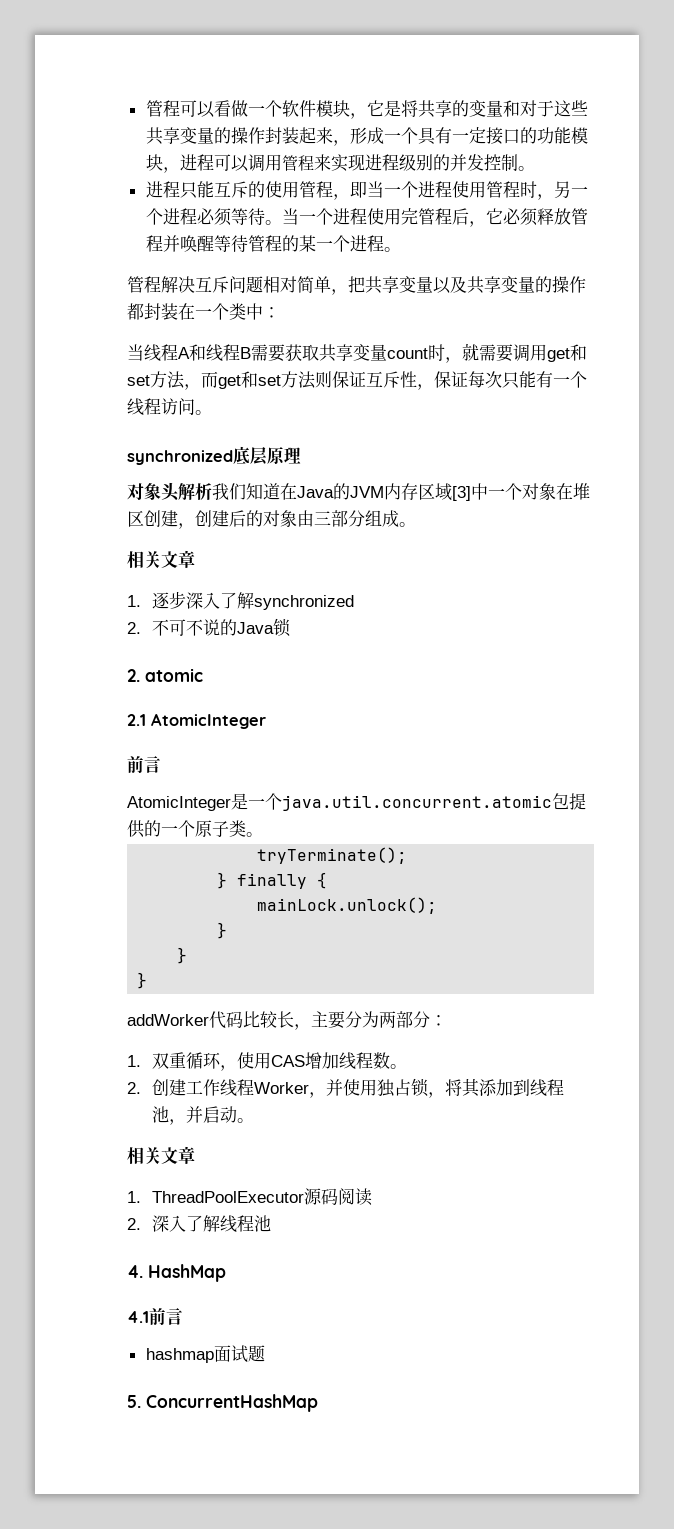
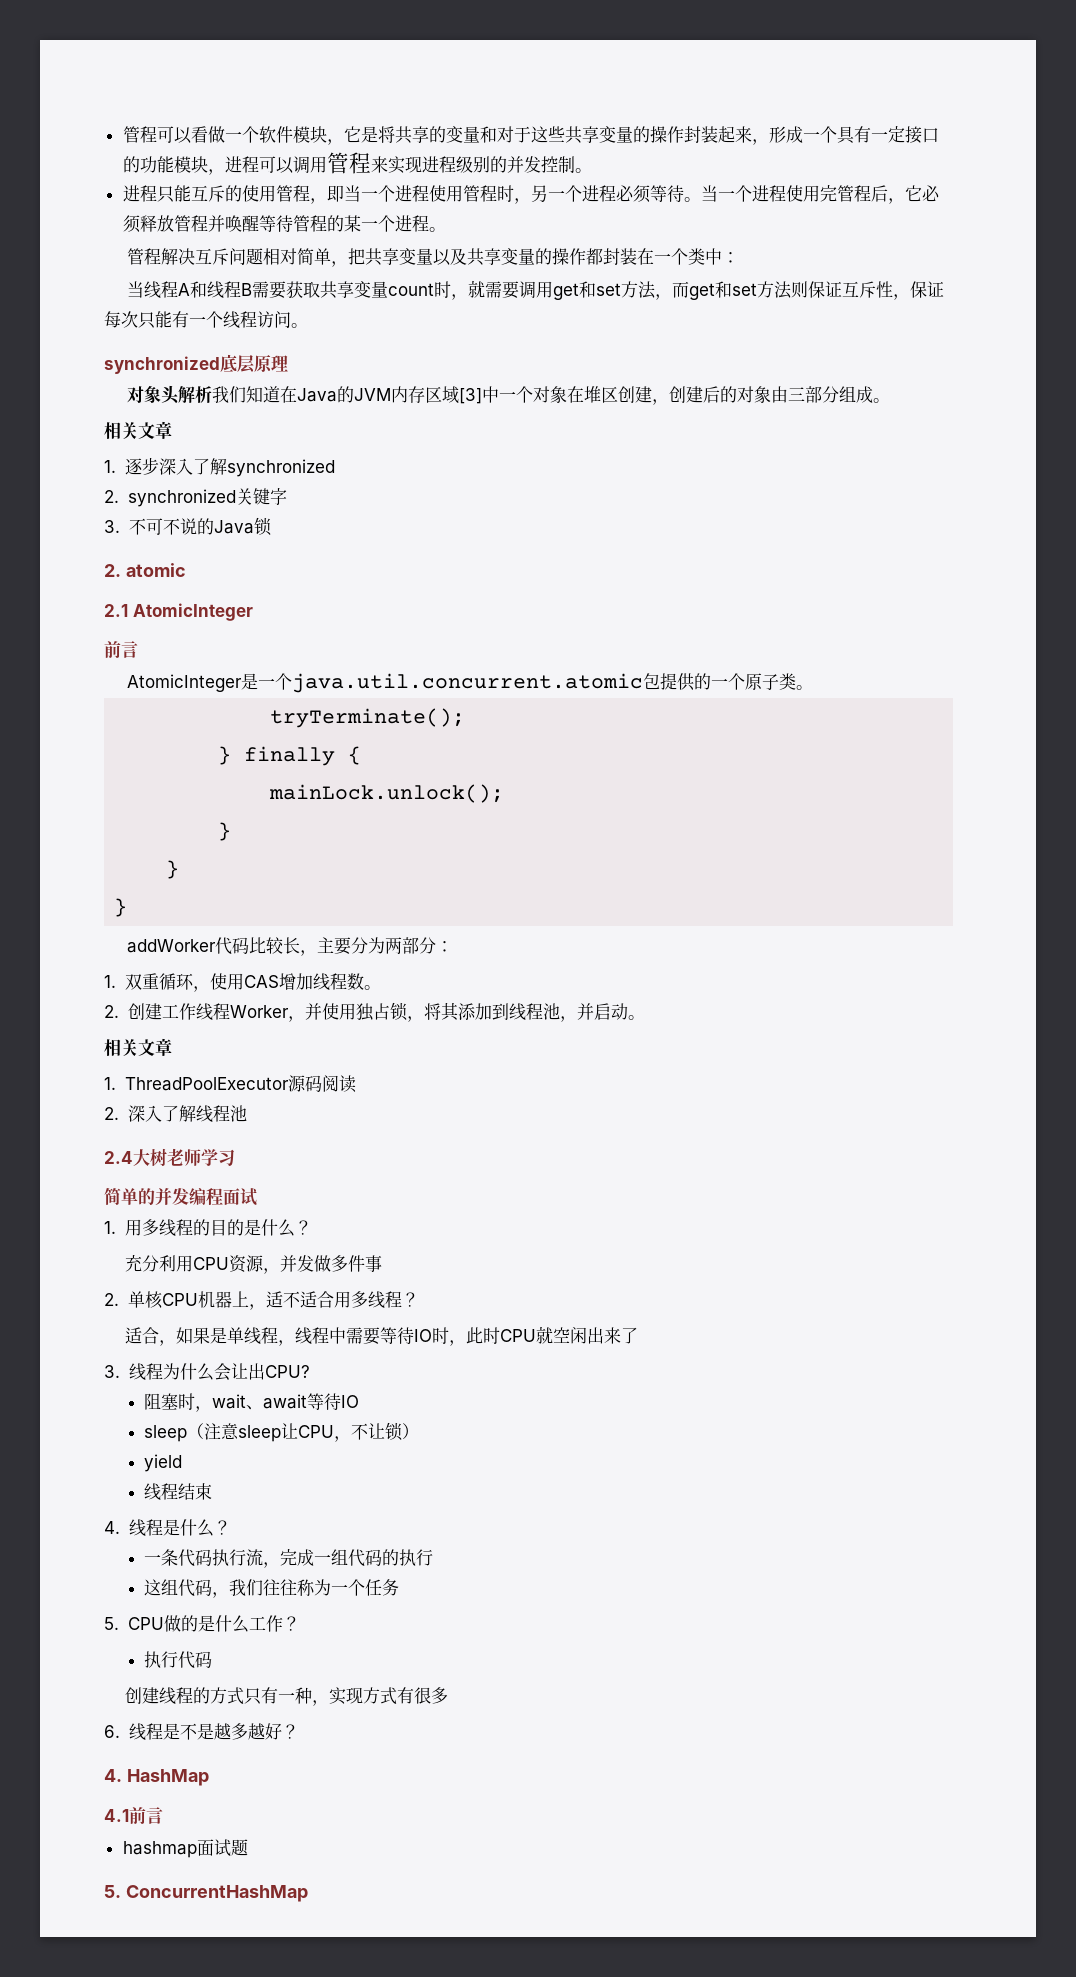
(141, 628) none -> [127,488,287,507] [104,520,120,533] synchronized关键字 // 3.
(272, 1223) none -> [104,1148,235,1166] [104,1187,257,1206] [104,1219,313,1237] [125,1254,383,1274] [104,1291,419,1310] [125,1326,639,1346] [104,1363,310,1381] [143,1393,359,1412] [143,1422,419,1442] [143,1454,182,1472] [143,1483,212,1501] [104,1519,231,1537] [143,1549,433,1568] [143,1579,399,1598] [104,1615,300,1633] [143,1651,212,1669] [125,1687,449,1706] [104,1723,299,1741] // 2.4大树老师学习 // 简单的并发编程面试 // 1.用多线程的目的是什么？ // 充分利用CPU资源，并发做多件事 // 2.单核CPU机器上，适不适合用多线程？ // 适合，如果是单线程，线程中需要等待IO时，此时CPU就空闲出来了 // 3.线程为什么会让出CPU? // 阻塞时，wait、await等待IO // sleep（注意sleep让CPU，不让锁） // yield // 线程结束 // 4.线程是什么？ // 一条代码执行流，完成一组代码的执行 // 这组代码，我们往往称为一个任务 // 5. CPU做的是什么工作？ // 执行代码 // 创建线程的方式只有一种，实现方式有很多 // 6.线程是不是越多越好？

